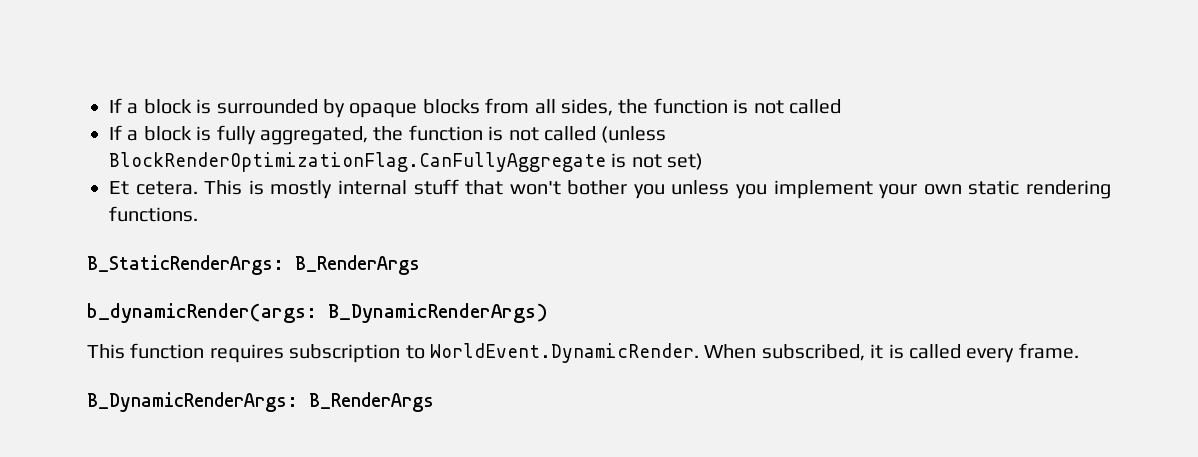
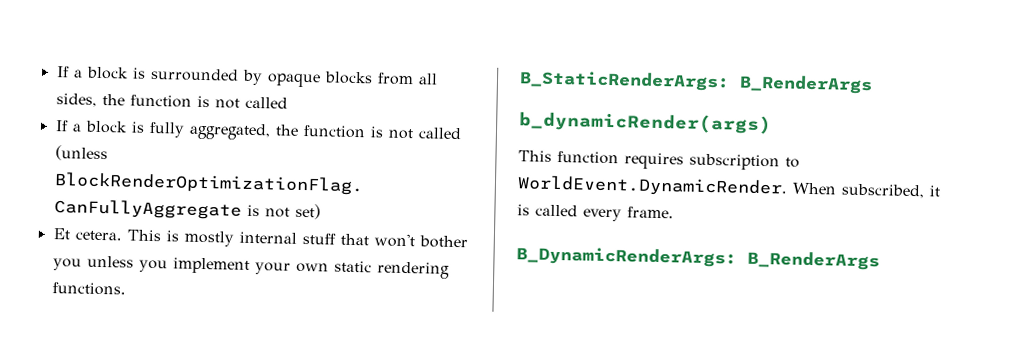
[87,303,548,323] b_dynamicRender(args: B_DynamicRenderArgs) -> [519,111,772,135] b_dynamicRender(args)

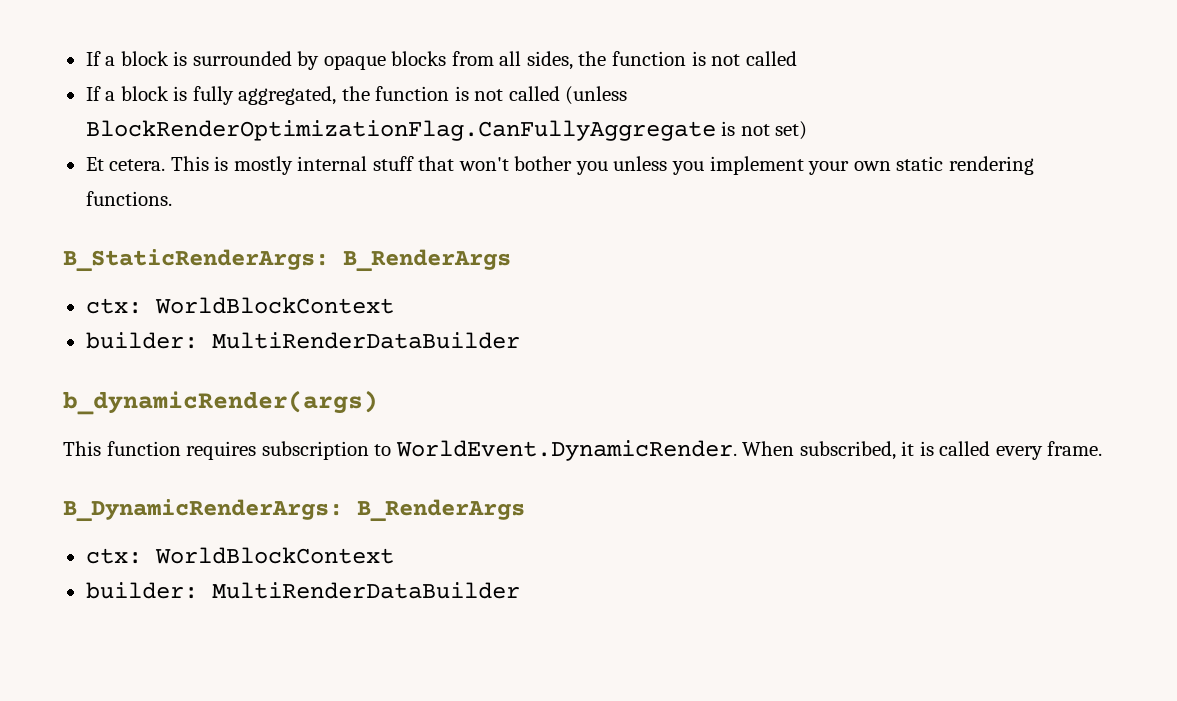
(873, 84) none -> [85,297,394,314] [85,332,520,349] // ctx: WorldBlockContext // builder: MultiRenderDataBuilder
(880, 260) none -> [85,547,394,564] [85,582,520,599] // ctx: WorldBlockContext // builder: MultiRenderDataBuilder

